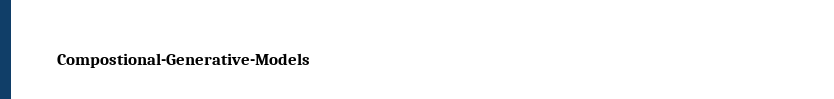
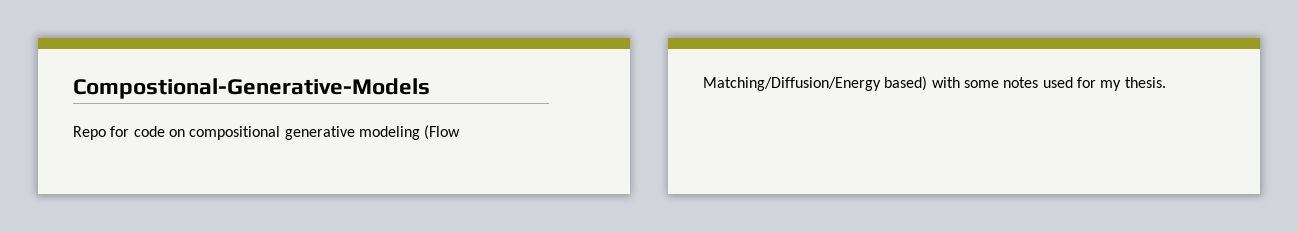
(310, 60) none -> [73,125,461,140] [703,76,1166,91] // Repo for code on compositional generative modeling (Flow Matching/Diffusion/Energy based) with some notes used for my thesis.

